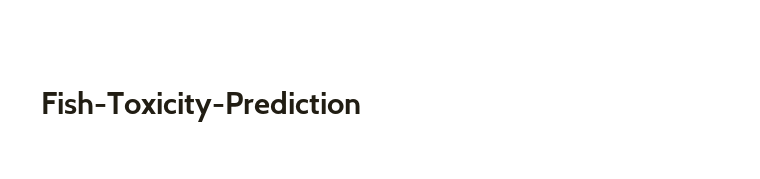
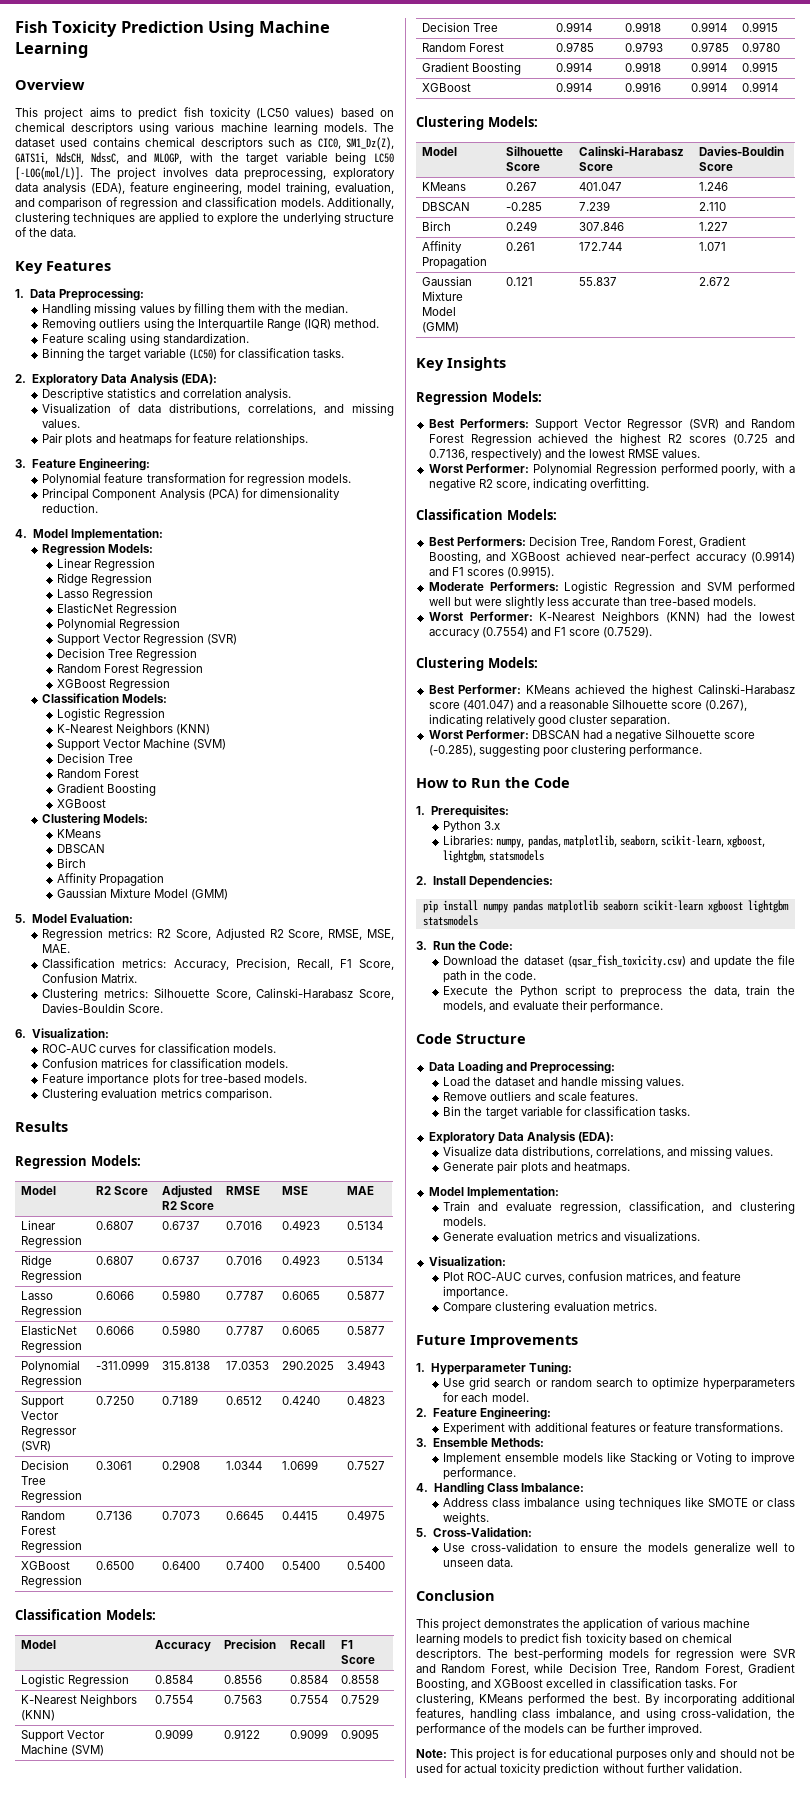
[41,91,361,122] Fish-Toxicity-Prediction -> [15,21,330,37] [15,42,88,58] [15,79,85,90] [15,107,395,120] [15,122,395,135] [15,137,394,150] [15,152,394,165] [15,167,395,180] [15,182,394,195] [15,197,394,210] [15,212,394,225] [15,227,77,237] [15,261,111,274] [15,288,144,301] [42,303,349,316] [42,318,380,331] [42,333,249,346] [42,348,345,361] [15,373,218,386] [42,388,291,401] [42,403,394,416] [42,419,81,428] [42,433,308,446] [15,458,150,471] [42,473,351,486] [42,488,340,501] [42,503,99,513] [15,528,163,541] [42,543,154,556] [56,558,156,571] [56,573,153,586] [56,588,154,601] [56,603,178,616] [56,618,181,631] [56,633,238,646] [56,648,198,661] [56,663,204,676] [56,678,171,691] [42,693,168,703] [56,708,166,721] [56,723,211,736] [56,738,227,751] [56,753,134,763] [56,769,140,778] [56,783,157,796] [56,799,106,808] [42,813,149,826] [56,829,101,838] [56,844,105,853] [56,858,86,868] [56,873,165,886] [56,888,229,900] [15,913,133,923] [42,928,394,941] [42,944,71,953] [42,958,394,970] [42,973,138,983] [42,988,394,1001] [42,1003,164,1013] [15,1028,109,1038] [42,1043,276,1053] [42,1058,288,1068] [42,1073,307,1086] [42,1088,272,1101] [15,1121,68,1132] [15,1155,141,1169] [21,1186,57,1195] [96,1186,149,1195] [162,1185,213,1198] [162,1201,215,1210] [226,1186,261,1195] [282,1186,309,1195] [347,1186,375,1195] [21,1220,57,1230] [21,1235,83,1248] [96,1221,135,1230] [162,1221,201,1230] [226,1221,263,1230] [282,1220,321,1230] [347,1221,384,1230] [21,1255,53,1268] [21,1270,83,1283] [96,1256,135,1265] [162,1256,201,1265] [226,1256,263,1265] [282,1255,321,1265] [347,1256,384,1265] [21,1291,54,1300] [21,1305,83,1318] [96,1291,135,1300] [162,1290,201,1300] [226,1291,265,1300] [282,1291,321,1300] [347,1291,386,1300] [21,1325,78,1335] [21,1340,83,1353] [96,1326,135,1335] [162,1325,201,1335] [226,1326,265,1335] [282,1326,321,1335] [347,1326,386,1335] [21,1360,81,1372] [21,1375,83,1388] [96,1360,150,1370] [162,1361,211,1370] [226,1361,270,1370] [282,1360,335,1370] [347,1360,386,1370] [21,1396,65,1408] [21,1411,60,1420] [21,1426,78,1438] [21,1441,52,1452] [96,1396,135,1405] [162,1395,199,1405] [226,1396,263,1405] [282,1396,321,1405] [347,1396,386,1405] [21,1460,70,1470] [21,1476,47,1485] [21,1490,83,1503] [96,1461,133,1470] [162,1460,201,1470] [226,1461,263,1470] [282,1460,319,1470] [347,1461,386,1470] [21,1511,66,1520] [21,1526,57,1535] [21,1540,83,1553] [96,1511,133,1520] [162,1511,201,1520] [226,1511,265,1520] [282,1511,319,1520] [347,1510,386,1520] [21,1561,71,1570] [21,1575,83,1588] [96,1561,135,1570] [162,1561,201,1570] [226,1561,265,1570] [282,1561,321,1570] [347,1561,386,1570] [15,1609,156,1620] [21,1640,57,1649] [155,1640,212,1652] [224,1639,277,1649] [290,1640,326,1649] [341,1640,354,1649] [341,1655,376,1664] [21,1674,130,1687] [155,1675,194,1684] [224,1675,263,1684] [290,1675,329,1684] [341,1675,380,1684] [21,1694,138,1707] [21,1710,56,1721] [155,1695,194,1704] [224,1695,263,1704] [290,1695,329,1704] [341,1694,380,1704] [21,1730,106,1742] [21,1744,105,1756] [155,1729,194,1739] [224,1729,261,1739] [290,1729,329,1739] [341,1729,380,1739] [422,22,499,32] [556,22,593,32] [625,22,662,32] [691,22,728,32] [742,22,779,32] [422,43,505,52] [556,42,595,52] [625,42,664,52] [691,42,730,52] [742,42,781,52] [422,62,522,75] [556,62,593,72] [625,62,662,72] [691,62,728,72] [742,62,779,72] [422,83,472,92] [556,82,593,92] [625,82,662,92] [691,82,728,92] [742,82,779,92] [416,116,538,130] [422,147,458,156] [506,146,564,156] [506,162,541,171] [579,146,685,156] [579,162,614,171] [699,146,785,156] [699,162,734,171] [422,182,467,191] [506,182,538,191] [579,182,623,191] [699,182,729,191] [422,202,471,211] [506,202,543,211] [579,201,611,211] [699,202,727,211] [422,221,452,231] [506,221,538,231] [579,222,625,231] [699,222,729,231] [422,241,463,253] [422,256,488,269] [506,242,536,251] [579,242,623,251] [699,242,727,251] [422,276,473,286] [422,291,464,301] [422,307,457,316] [422,322,460,333] [506,277,534,286] [579,277,618,286] [699,277,731,286] [416,357,506,371] [416,391,542,405] [428,418,795,431] [428,433,795,446] [428,448,701,461] [428,463,795,476] [428,478,650,491] [416,509,557,520] [428,536,747,548] [428,551,795,564] [428,566,554,578] [428,581,795,594] [428,596,757,609] [428,611,795,624] [428,626,653,638] [416,657,538,671] [428,684,795,697] [428,699,748,711] [428,714,671,727] [428,729,756,742] [428,744,703,757] [416,777,570,788] [416,805,509,818] [443,821,501,832] [443,835,765,848] [443,850,545,863] [416,875,553,888] [422,900,789,913] [422,915,478,926] [416,941,513,950] [443,955,795,968] [443,970,536,983] [443,985,795,998] [443,1000,663,1013] [416,1033,526,1044] [428,1061,615,1074] [443,1076,684,1089] [443,1091,638,1101] [443,1106,690,1119] [428,1131,614,1144] [443,1146,773,1159] [443,1161,630,1174] [428,1186,559,1199] [443,1201,795,1214] [443,1217,487,1226] [443,1231,700,1241] [428,1256,506,1266] [443,1271,741,1283] [443,1286,509,1299] [443,1301,657,1314] [416,1335,578,1348] [416,1362,572,1375] [443,1377,795,1390] [443,1392,529,1402] [416,1407,551,1420] [443,1422,783,1435] [416,1438,544,1447] [443,1452,795,1465] [443,1467,517,1480] [416,1482,584,1495] [443,1497,795,1510] [443,1512,490,1525] [416,1527,532,1537] [443,1542,795,1555] [443,1558,514,1567] [416,1590,495,1601] [416,1618,750,1631] [416,1633,732,1646] [416,1648,796,1661] [416,1663,795,1675] [416,1678,738,1691] [416,1693,795,1706] [416,1708,795,1721] [416,1723,702,1736] [416,1748,795,1761] [416,1763,742,1776] Fish Toxicity Prediction Using Machine Learning // Overview // This project aims to predict fish toxicity (LC50 values) based on chemical descriptors using various machine learning models. The dataset used contains chemical descriptors such as CIC0, SM1_Dz(Z), GATS1i, NdsCH, NdssC, and MLOGP, with the target variable being LC50 [-LOG(mol/L)]. The project involves data preprocessing, exploratory data analysis (EDA), feature engineering, model training, evaluation, and comparison of regression and classification models. Additionally, clustering techniques are applied to explore the underlying structure of the data. // Key Features // 1. Data Preprocessing: // Handling missing values by filling them with the median. // Removing outliers using the Interquartile Range (IQR) method. // Feature scaling using standardization. // Binning the target variable (LC50) for classification tasks. // 2. Exploratory Data Analysis (EDA): // Descriptive statistics and correlation analysis. // Visualization of data distributions, correlations, and missing values. // Pair plots and heatmaps for feature relationships. // 3. Feature Engineering: // Polynomial feature transformation for regression models. // Principal Component Analysis (PCA) for dimensionality reduction. // 4. Model Implementation: // Regression Models: // Linear Regression // Ridge Regression // Lasso Regression // ElasticNet Regression // Polynomial Regression // Support Vector Regression (SVR) // Decision Tree Regression // Random Forest Regression // XGBoost Regression // Classification Models: // Logistic Regression // K-Nearest Neighbors (KNN) // Support Vector Machine (SVM) // Decision Tree // Random Forest // Gradient Boosting // XGBoost // Clustering Models: // KMeans // DBSCAN // Birch // Affinity Propagation // Gaussian Mixture Model (GMM) // 5. Model Evaluation: // Regression metrics: R2 Score, Adjusted R2 Score, RMSE, MSE, MAE. // Classification metrics: Accuracy, Precision, Recall, F1 Score, Confusion Matrix. // Clustering metrics: Silhouette Score, Calinski-Harabasz Score, Davies-Bouldin Score. // 6. Visualization: // ROC-AUC curves for classification models. // Confusion matrices for classification models. // Feature importance plots for tree-based models. // Clustering evaluation metrics comparison. // Results // Regression Models: // Model | R2 Score | Adjusted R2 Score | RMSE | MSE | MAE // Linear Regression | 0.6807 | 0.6737 | 0.7016 | 0.4923 | 0.5134 // Ridge Regression | 0.6807 | 0.6737 | 0.7016 | 0.4923 | 0.5134 // Lasso Regression | 0.6066 | 0.5980 | 0.7787 | 0.6065 | 0.5877 // ElasticNet Regression | 0.6066 | 0.5980 | 0.7787 | 0.6065 | 0.5877 // Polynomial Regression | -311.0999 | 315.8138 | 17.0353 | 290.2025 | 3.4943 // Support Vector Regressor (SVR) | 0.7250 | 0.7189 | 0.6512 | 0.4240 | 0.4823 // Decision Tree Regression | 0.3061 | 0.2908 | 1.0344 | 1.0699 | 0.7527 // Random Forest Regression | 0.7136 | 0.7073 | 0.6645 | 0.4415 | 0.4975 // XGBoost Regression | 0.6500 | 0.6400 | 0.7400 | 0.5400 | 0.5400 // Classification Models: // Model | Accuracy | Precision | Recall | F1 Score // Logistic Regression | 0.8584 | 0.8556 | 0.8584 | 0.8558 // K-Nearest Neighbors (KNN) | 0.7554 | 0.7563 | 0.7554 | 0.7529 // Support Vector Machine (SVM) | 0.9099 | 0.9122 | 0.9099 | 0.9095 // Decision Tree | 0.9914 | 0.9918 | 0.9914 | 0.9915 // Random Forest | 0.9785 | 0.9793 | 0.9785 | 0.9780 // Gradient Boosting | 0.9914 | 0.9918 | 0.9914 | 0.9915 // XGBoost | 0.9914 | 0.9916 | 0.9914 | 0.9914 // Clustering Models: // Model | Silhouette Score | Calinski-Harabasz Score | Davies-Bouldin Score // KMeans | 0.267 | 401.047 | 1.246 // DBSCAN | -0.285 | 7.239 | 2.110 // Birch | 0.249 | 307.846 | 1.227 // Affinity Propagation | 0.261 | 172.744 | 1.071 // Gaussian Mixture Model (GMM) | 0.121 | 55.837 | 2.672 // Key Insights // Regression Models: // Best Performers: Support Vector Regressor (SVR) and Random Forest Regression achieved the highest R2 scores (0.725 and 0.7136, respectively) and the lowest RMSE values. // Worst Performer: Polynomial Regression performed poorly, with a negative R2 score, indicating overfitting. // Classification Models: // Best Performers: Decision Tree, Random Forest, Gradient Boosting, and XGBoost achieved near-perfect accuracy (0.9914) and F1 scores (0.9915). // Moderate Performers: Logistic Regression and SVM performed well but were slightly less accurate than tree-based models. // Worst Performer: K-Nearest Neighbors (KNN) had the lowest accuracy (0.7554) and F1 score (0.7529). // Clustering Models: // Best Performer: KMeans achieved the highest Calinski-Harabasz score (401.047) and a reasonable Silhouette score (0.267), indicating relatively good cluster separation. // Worst Performer: DBSCAN had a negative Silhouette score (-0.285), suggesting poor clustering performance. // How to Run the Code // 1. Prerequisites: // Python 3.x // Libraries: numpy, pandas, matplotlib, seaborn, scikit-learn, xgboost, lightgbm, statsmodels // 2. Install Dependencies: // pip install numpy pandas matplotlib seaborn scikit-learn xgboost lightgbm statsmodels // 3. Run the Code: // Download the dataset (qsar_fish_toxicity.csv) and update the file path in the code. // Execute the Python script to preprocess the data, train the models, and evaluate their performance. // Code Structure // Data Loading and Preprocessing: // Load the dataset and handle missing values. // Remove outliers and scale features. // Bin the target variable for classification tasks. // Exploratory Data Analysis (EDA): // Visualize data distributions, correlations, and missing values. // Generate pair plots and heatmaps. // Model Implementation: // Train and evaluate regression, classification, and clustering models. // Generate evaluation metrics and visualizations. // Visualization: // Plot ROC-AUC curves, confusion matrices, and feature importance. // Compare clustering evaluation metrics. // Future Improvements // 1. Hyperparameter Tuning: // Use grid search or random search to optimize hyperparameters for each model. // 2. Feature Engineering: // Experiment with additional features or feature transformations. // 3. Ensemble Methods: // Implement ensemble models like Stacking or Voting to improve performance. // 4. Handling Class Imbalance: // Address class imbalance using techniques like SMOTE or class weights. // 5. Cross-Validation: // Use cross-validation to ensure the models generalize well to unseen data. // Conclusion // This project demonstrates the application of various machine learning models to predict fish toxicity based on chemical descriptors. The best-performing models for regression were SVR and Random Forest, while Decision Tree, Random Forest, Gradient Boosting, and XGBoost excelled in classification tasks. For clustering, KMeans performed the best. By incorporating additional features, handling class imbalance, and using cross-validation, the performance of the models can be further improved. // Note: This project is for educational purposes only and should not be used for actual toxicity prediction without further validation.

